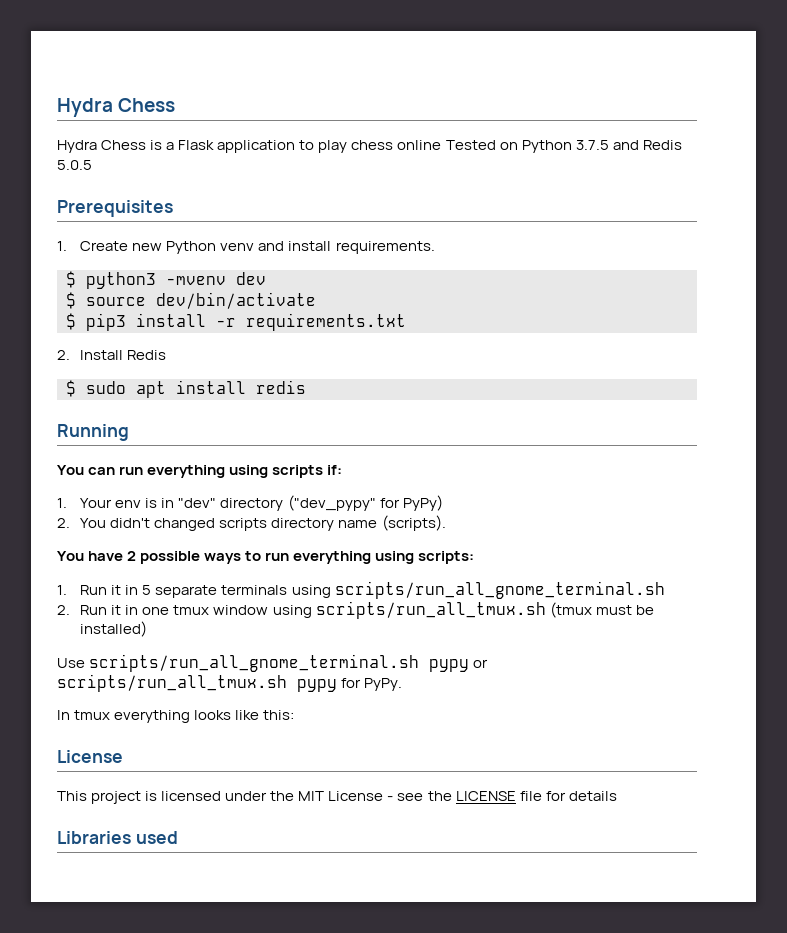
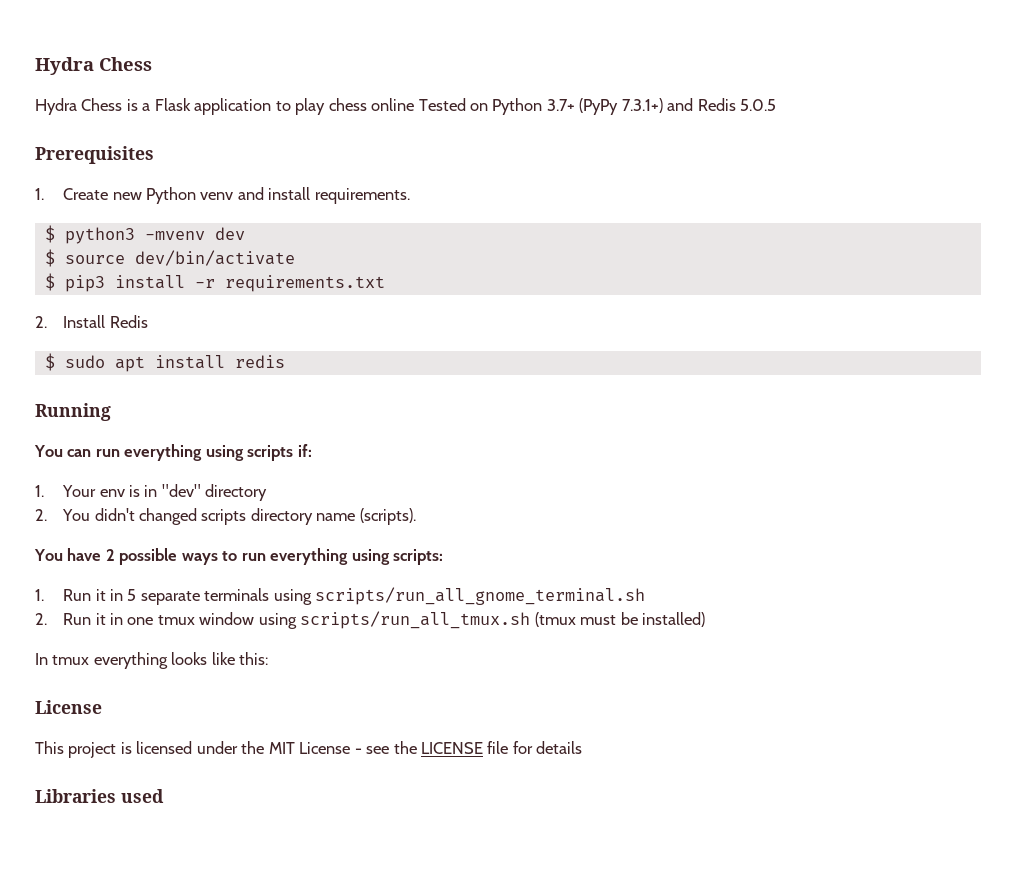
[575,140,609,150] 3.7.5 -> [546,98,663,115] 3.7+ (PyPy 7.3.1+)
[287,495,443,511] ("dev_pypy" for PyPy) -> (268, 492) none
[57,654,489,672] [57,674,403,692] // Use scripts/run_all_gnome_terminal.sh pypy or scripts/run_all_tmux.sh pypy for PyPy. -> (706, 619) none

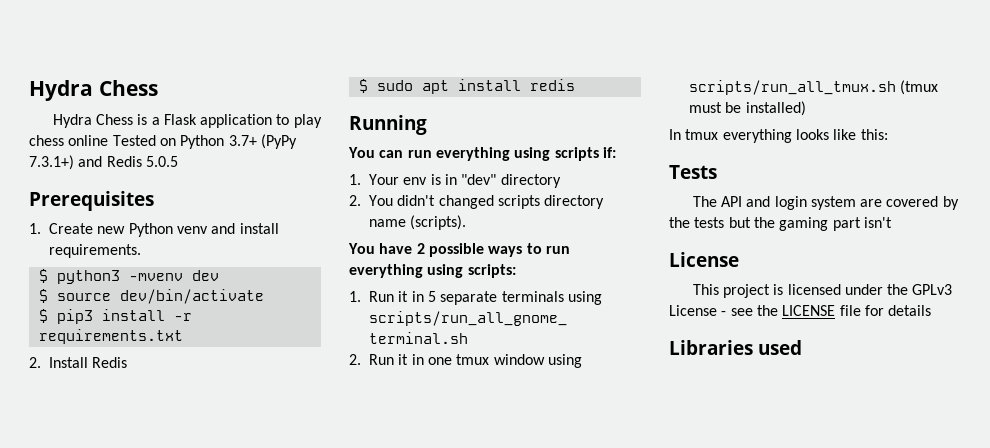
(269, 658) none -> [669,165,717,179] [692,196,959,210] [669,217,892,231] // Tests // The API and login system are covered by the tests but the gaming part isn't
[268,742,295,754] MIT -> [912,284,953,295] GPLv3

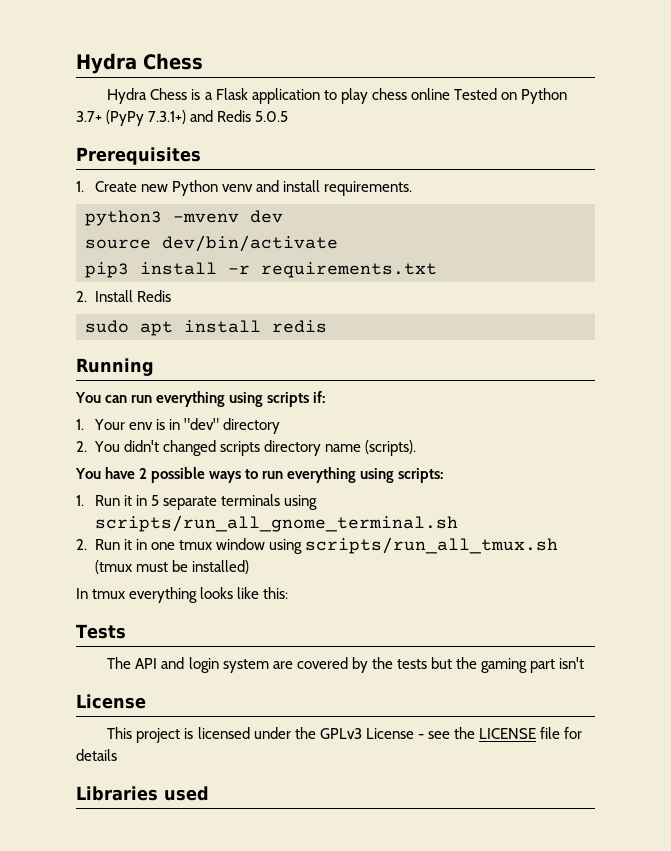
[38,269,48,283] $ -> (413, 188) none
[38,289,48,303] $ -> (283, 216) none
[38,309,48,323] $ -> (338, 243) none
[358,79,368,93] $ -> (171, 296) none

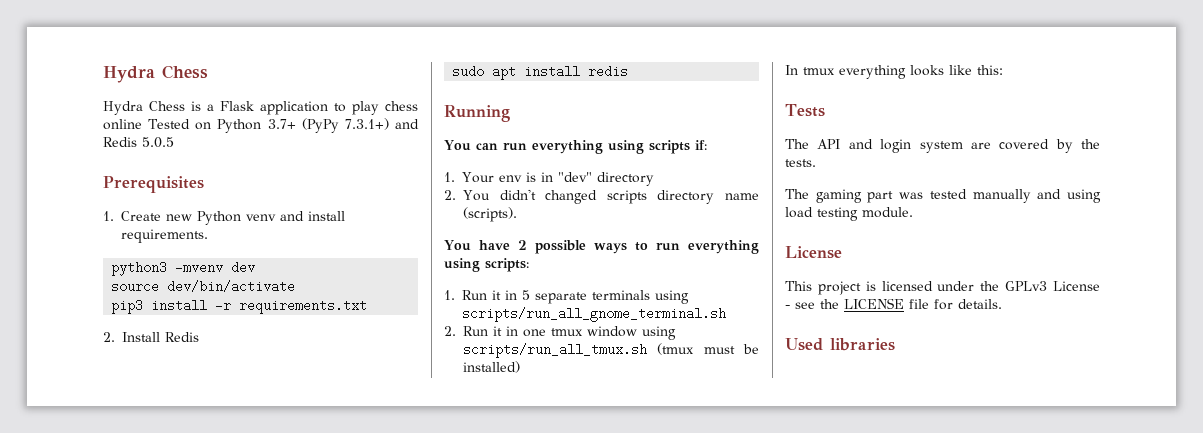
[396,657,585,673] tests but the gaming part isn't -> [785,159,816,167] [785,189,1101,203] [785,207,913,221] tests. // The gaming part was tested manually and using load testing module.
[76,749,117,761] [76,786,209,801] details // Libraries used -> [958,299,1002,309] [785,338,895,351] details. // Used libraries

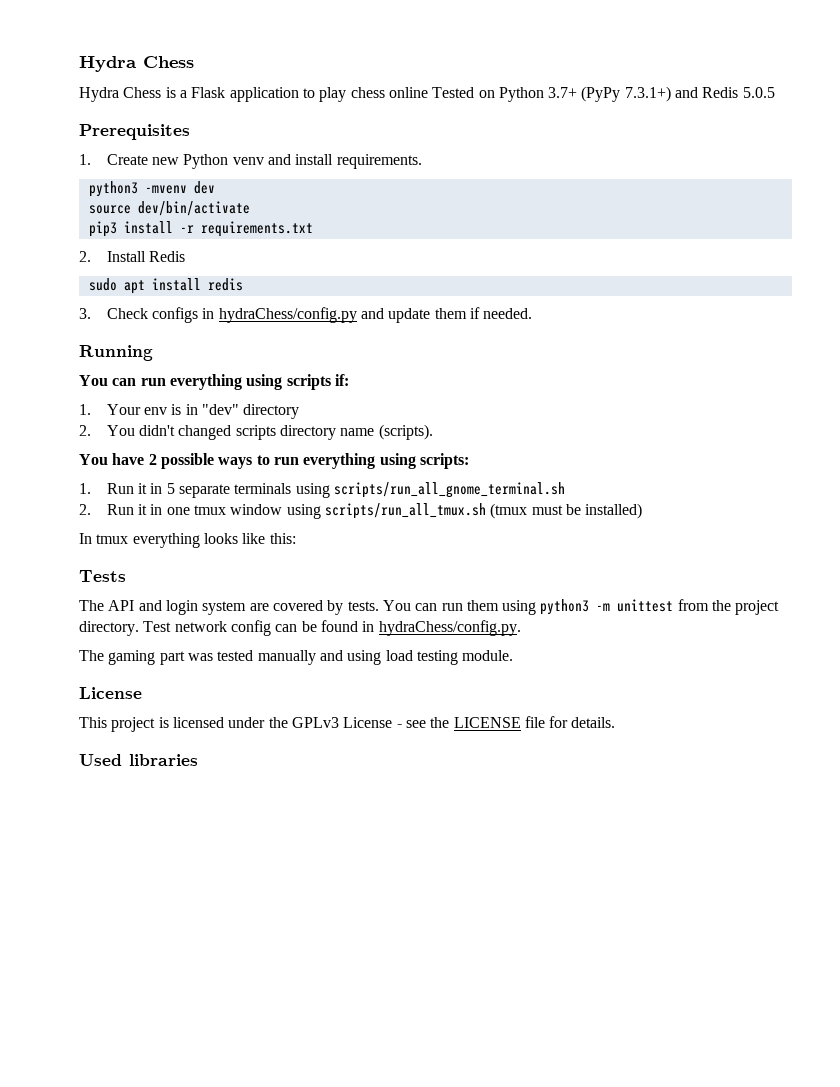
(629, 71) none -> [79,307,533,323] // 3. Check configs in hydraChess/config.py and update them if needed.
[1081,139,1100,149] [785,159,816,167] the tests. -> [347,599,780,615] [79,620,521,636] tests. You can run them using python3 -m unittest from the project directory. Test network config can be found in hydraChess/config.py.

